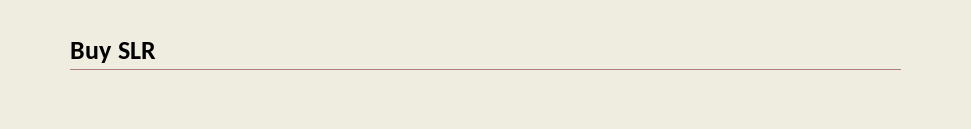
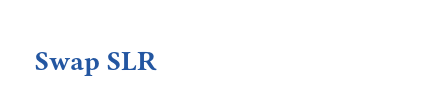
[70,42,112,63] Buy -> [35,52,100,76] Swap

